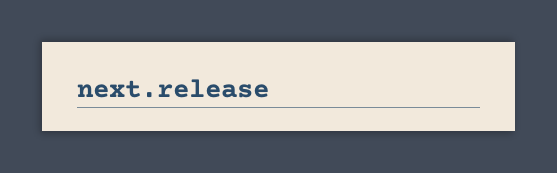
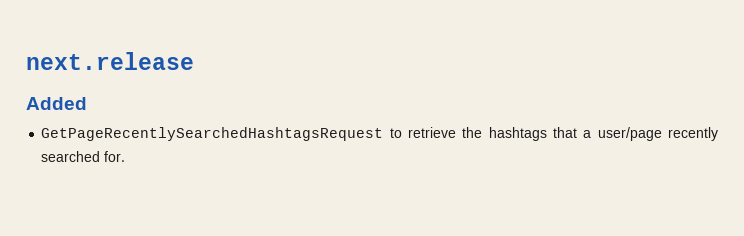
(269, 88) none -> [26,97,87,110] [41,127,719,141] [41,151,126,162] // Added // GetPageRecentlySearchedHashtagsRequest to retrieve the hashtags that a user/page recently searched for.

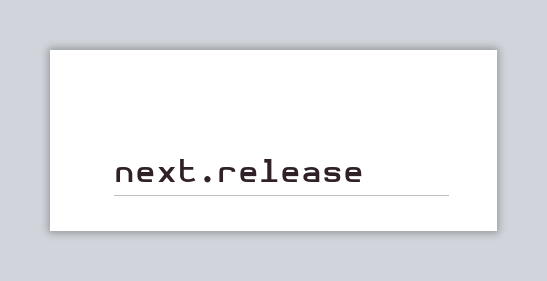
[26,97,87,110] [41,127,719,141] [41,151,126,162] // Added // GetPageRecentlySearchedHashtagsRequest to retrieve the hashtags that a user/page recently searched for. -> (364, 171) none

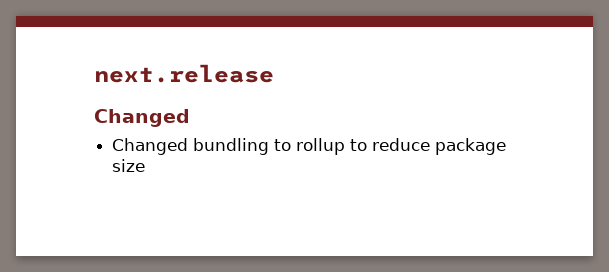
(364, 171) none -> [94,109,190,127] [112,138,507,155] [112,159,146,172] // Changed // Changed bundling to rollup to reduce package size

